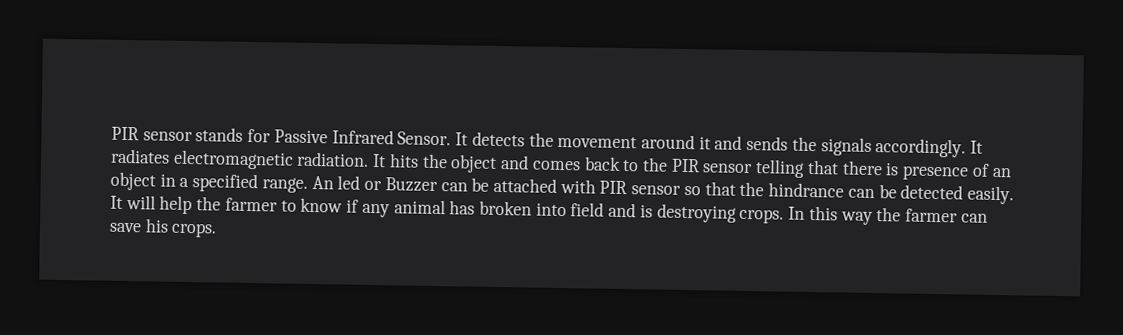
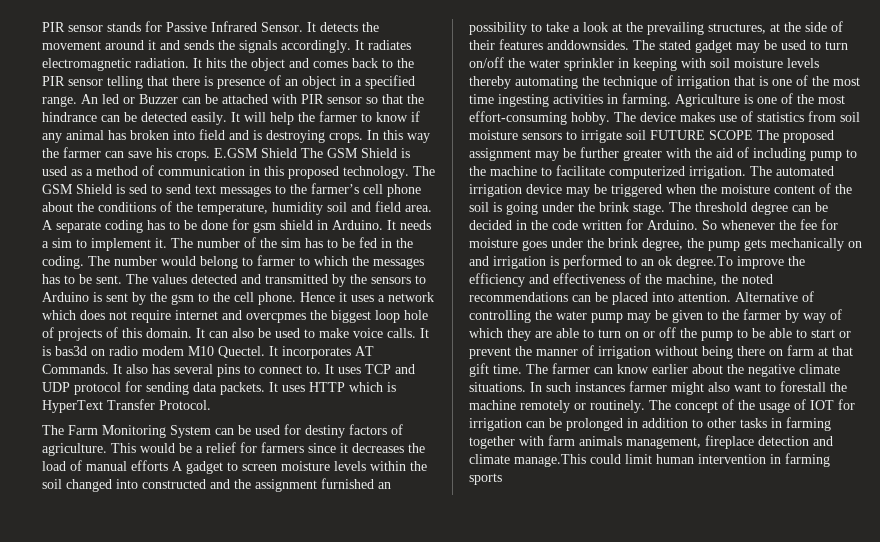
(218, 230) none -> [214,148,410,158] [42,165,435,179] [42,183,421,197] [42,201,432,215] [42,219,431,233] [42,237,413,251] [42,255,424,269] [42,274,426,287] [42,292,434,305] [42,310,428,323] [42,327,429,341] [42,346,374,359] [42,364,415,377] [42,381,396,395] [42,399,211,413] [42,424,403,438] [42,442,425,456] [42,460,427,474] [42,478,391,492] [469,21,843,35] [469,39,848,53] [469,57,819,71] [469,75,860,89] [469,93,845,107] [469,111,860,125] [469,130,834,143] [469,147,857,161] [469,165,834,179] [469,183,852,197] [469,202,828,215] [469,219,838,230] [469,238,862,251] [469,255,805,269] [469,273,773,287] [469,291,814,305] [469,309,842,323] [469,327,851,341] [469,345,853,359] [469,363,840,377] [469,381,847,395] [469,399,855,413] [469,417,831,431] [469,435,833,449] [469,453,830,467] [469,473,502,485] E.GSM Shield The GSM Shield is used as a method of communication in this proposed technology. The GSM Shield is sed to send text messages to the farmer’s cell phone about the conditions of the temperature, humidity soil and field area. A separate coding has to be done for gsm shield in Arduino. It needs a sim to implement it. The number of the sim has to be fed in the coding. The number would belong to farmer to which the messages has to be sent. The values detected and transmitted by the sensors to Arduino is sent by the gsm to the cell phone. Hence it uses a network which does not require internet and overcpmes the biggest loop hole of projects of this domain. It can also be used to make voice calls. It is bas3d on radio modem M10 Quectel. It incorporates AT Commands. It also has several pins to connect to. It uses TCP and UDP protocol for sending data packets. It uses HTTP which is HyperText Transfer Protocol. // The Farm Monitoring System can be used for destiny factors of agriculture. This would be a relief for farmers since it decreases the load of manual efforts A gadget to screen moisture levels within the soil changed into constructed and the assignment furnished an possibility to take a look at the prevailing structures, at the side of their features anddownsides. The stated gadget may be used to turn on/off the water sprinkler in keeping with soil moisture levels thereby automating the technique of irrigation that is one of the most time ingesting activities in farming. Agriculture is one of the most effort-consuming hobby. The device makes use of statistics from soil moisture sensors to irrigate soil FUTURE SCOPE The proposed assignment may be further greater with the aid of including pump to the machine to facilitate computerized irrigation. The automated irrigation device may be triggered when the moisture content of the soil is going under the brink stage. The threshold degree can be decided in the code written for Arduino. So whenever the fee for moisture goes under the brink degree, the pump gets mechanically on and irrigation is performed to an ok degree.To improve the efficiency and effectiveness of the machine, the noted recommendations can be placed into attention. Alternative of controlling the water pump may be given to the farmer by way of which they are able to turn on or off the pump to be able to start or prevent the manner of irrigation without being there on farm at that gift time. The farmer can know earlier about the negative climate situations. In such instances farmer might also want to forestall the machine remotely or routinely. The concept of the usage of IOT for irrigation can be prolonged in addition to other tasks in farming together with farm animals management, fireplace detection and climate manage.This could limit human intervention in farming sports

